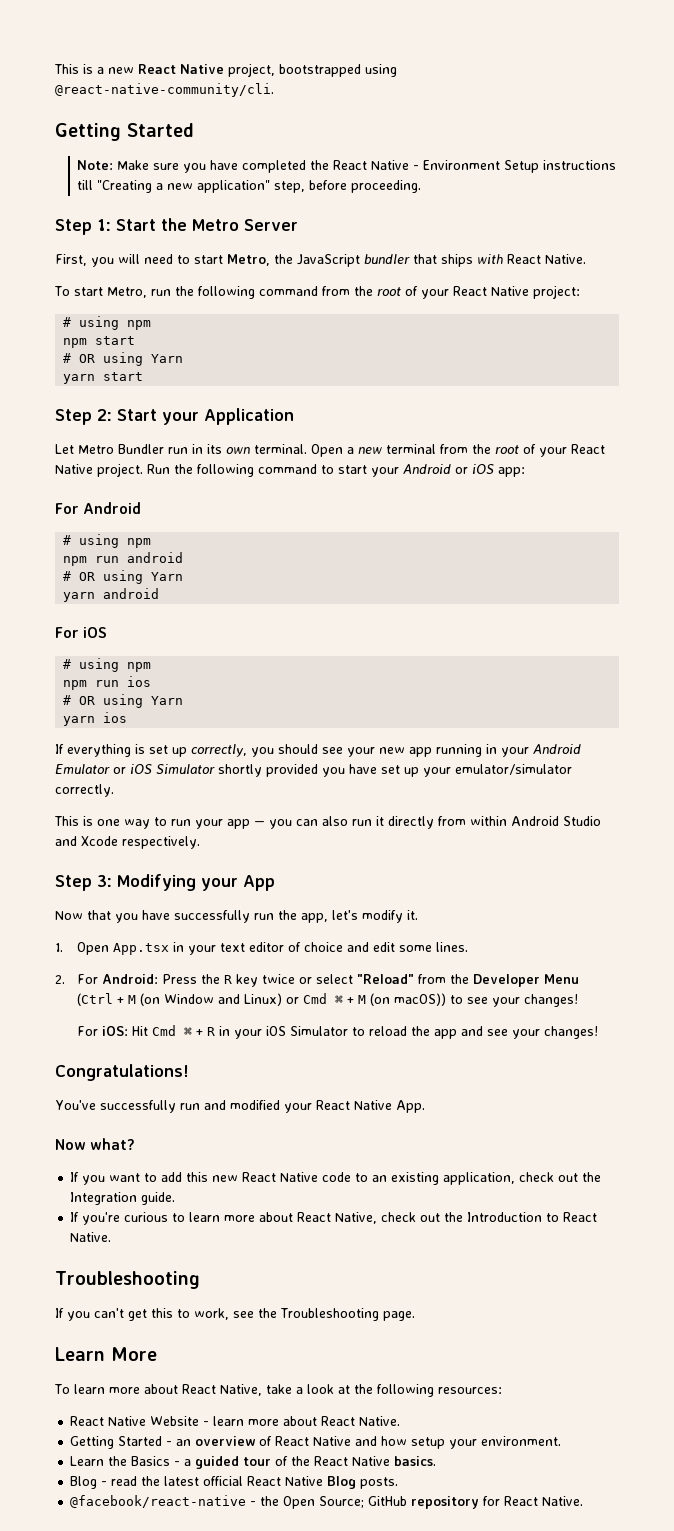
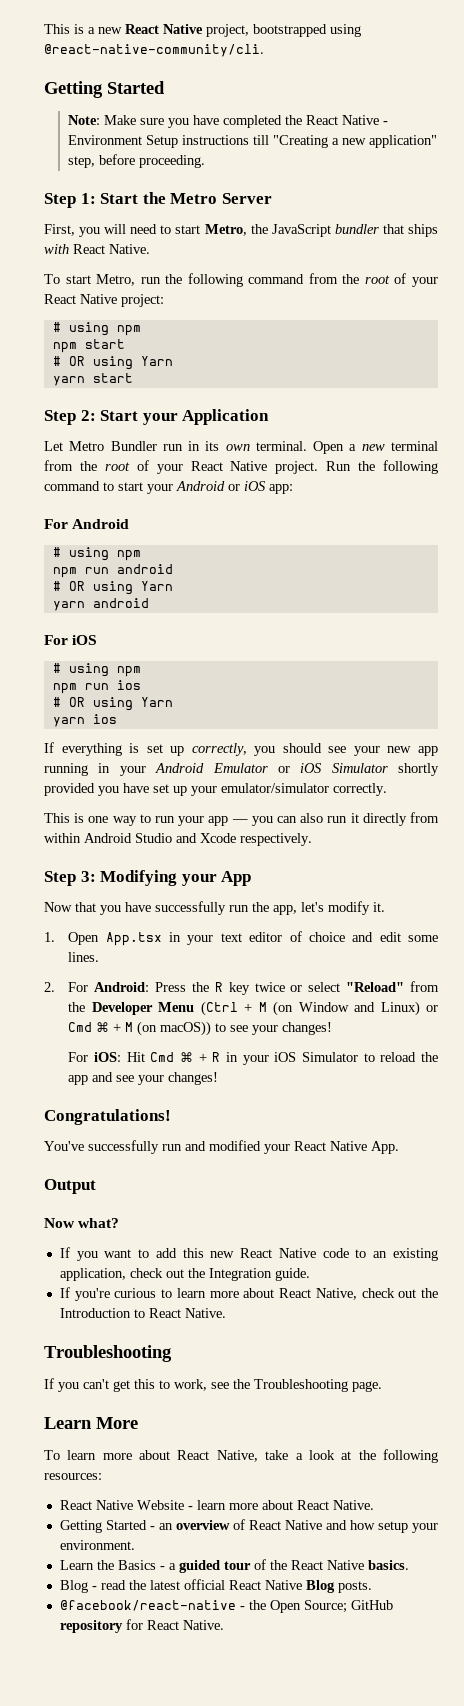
(425, 1106) none -> [44,1179,96,1194] // Output

